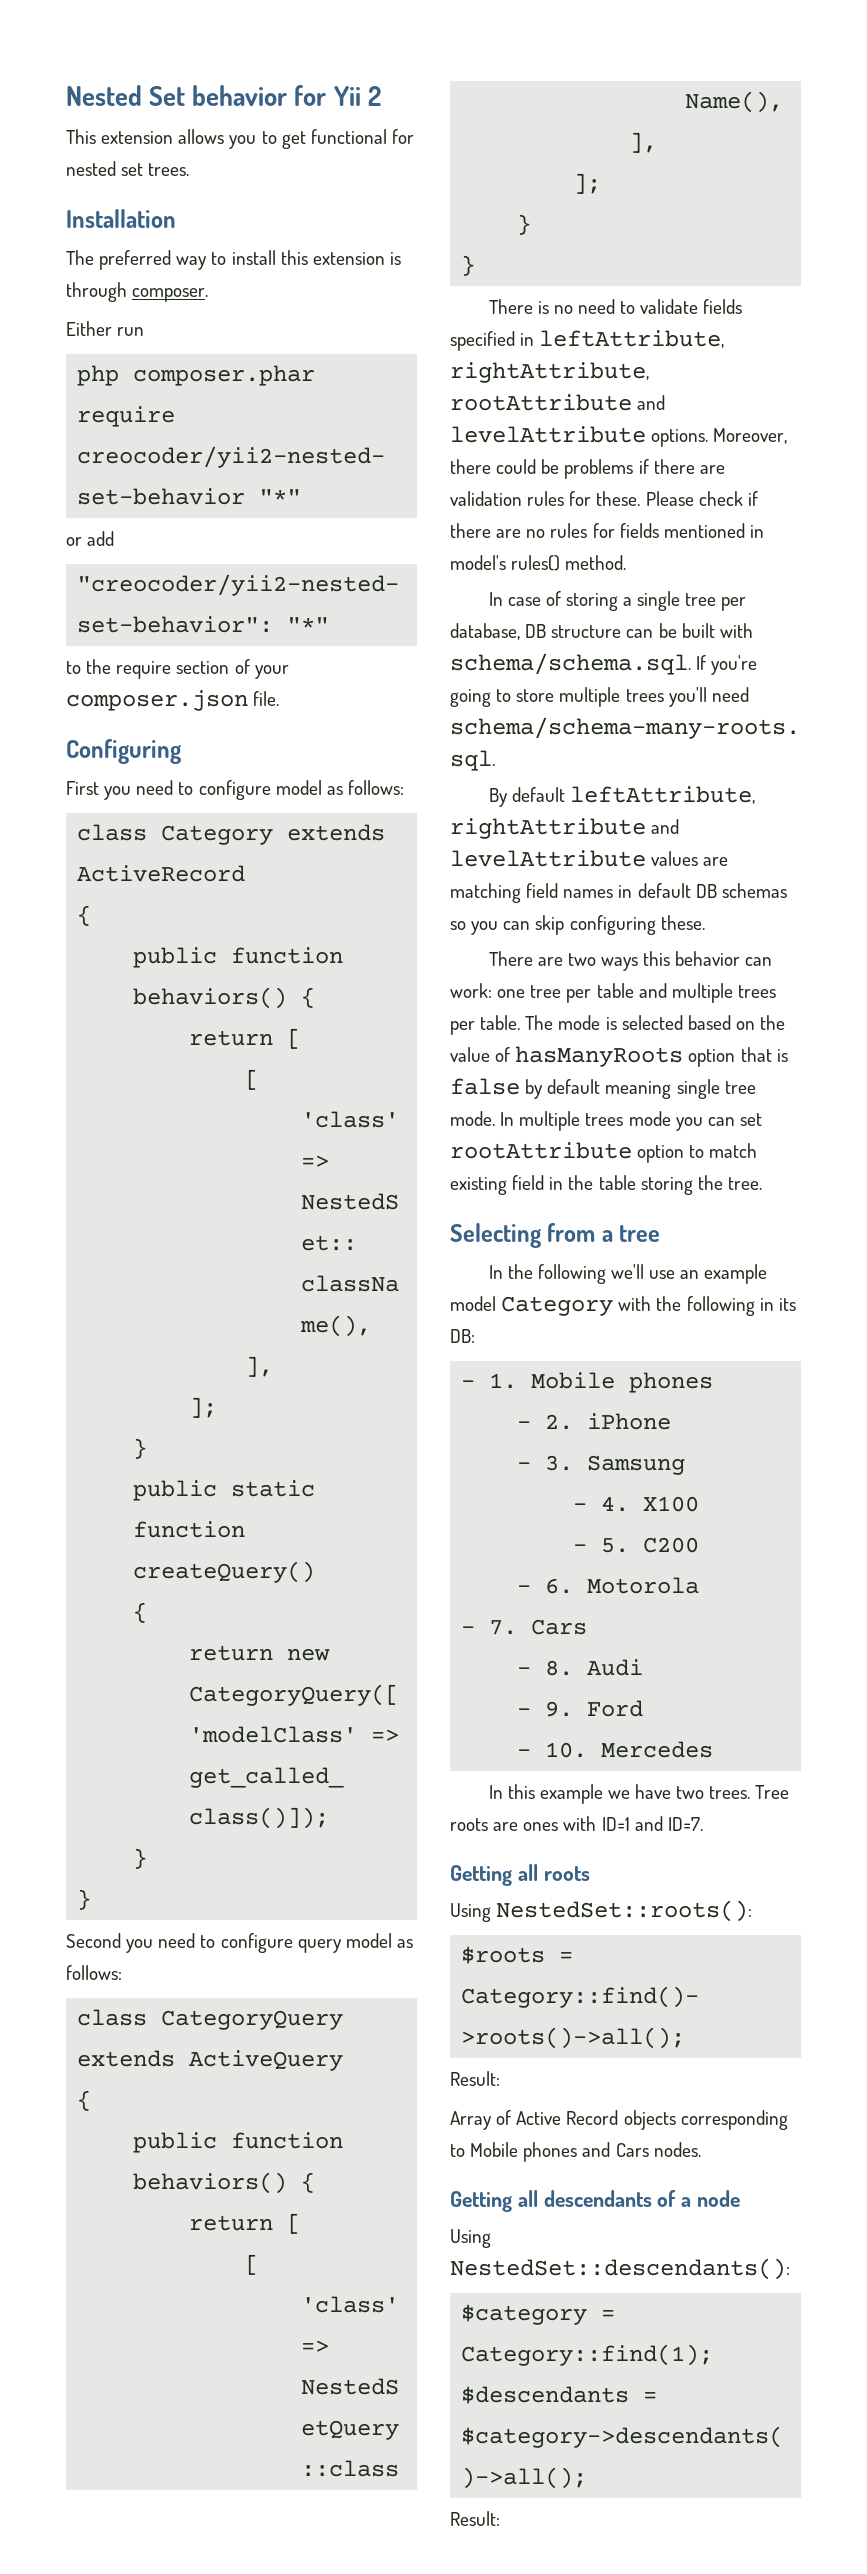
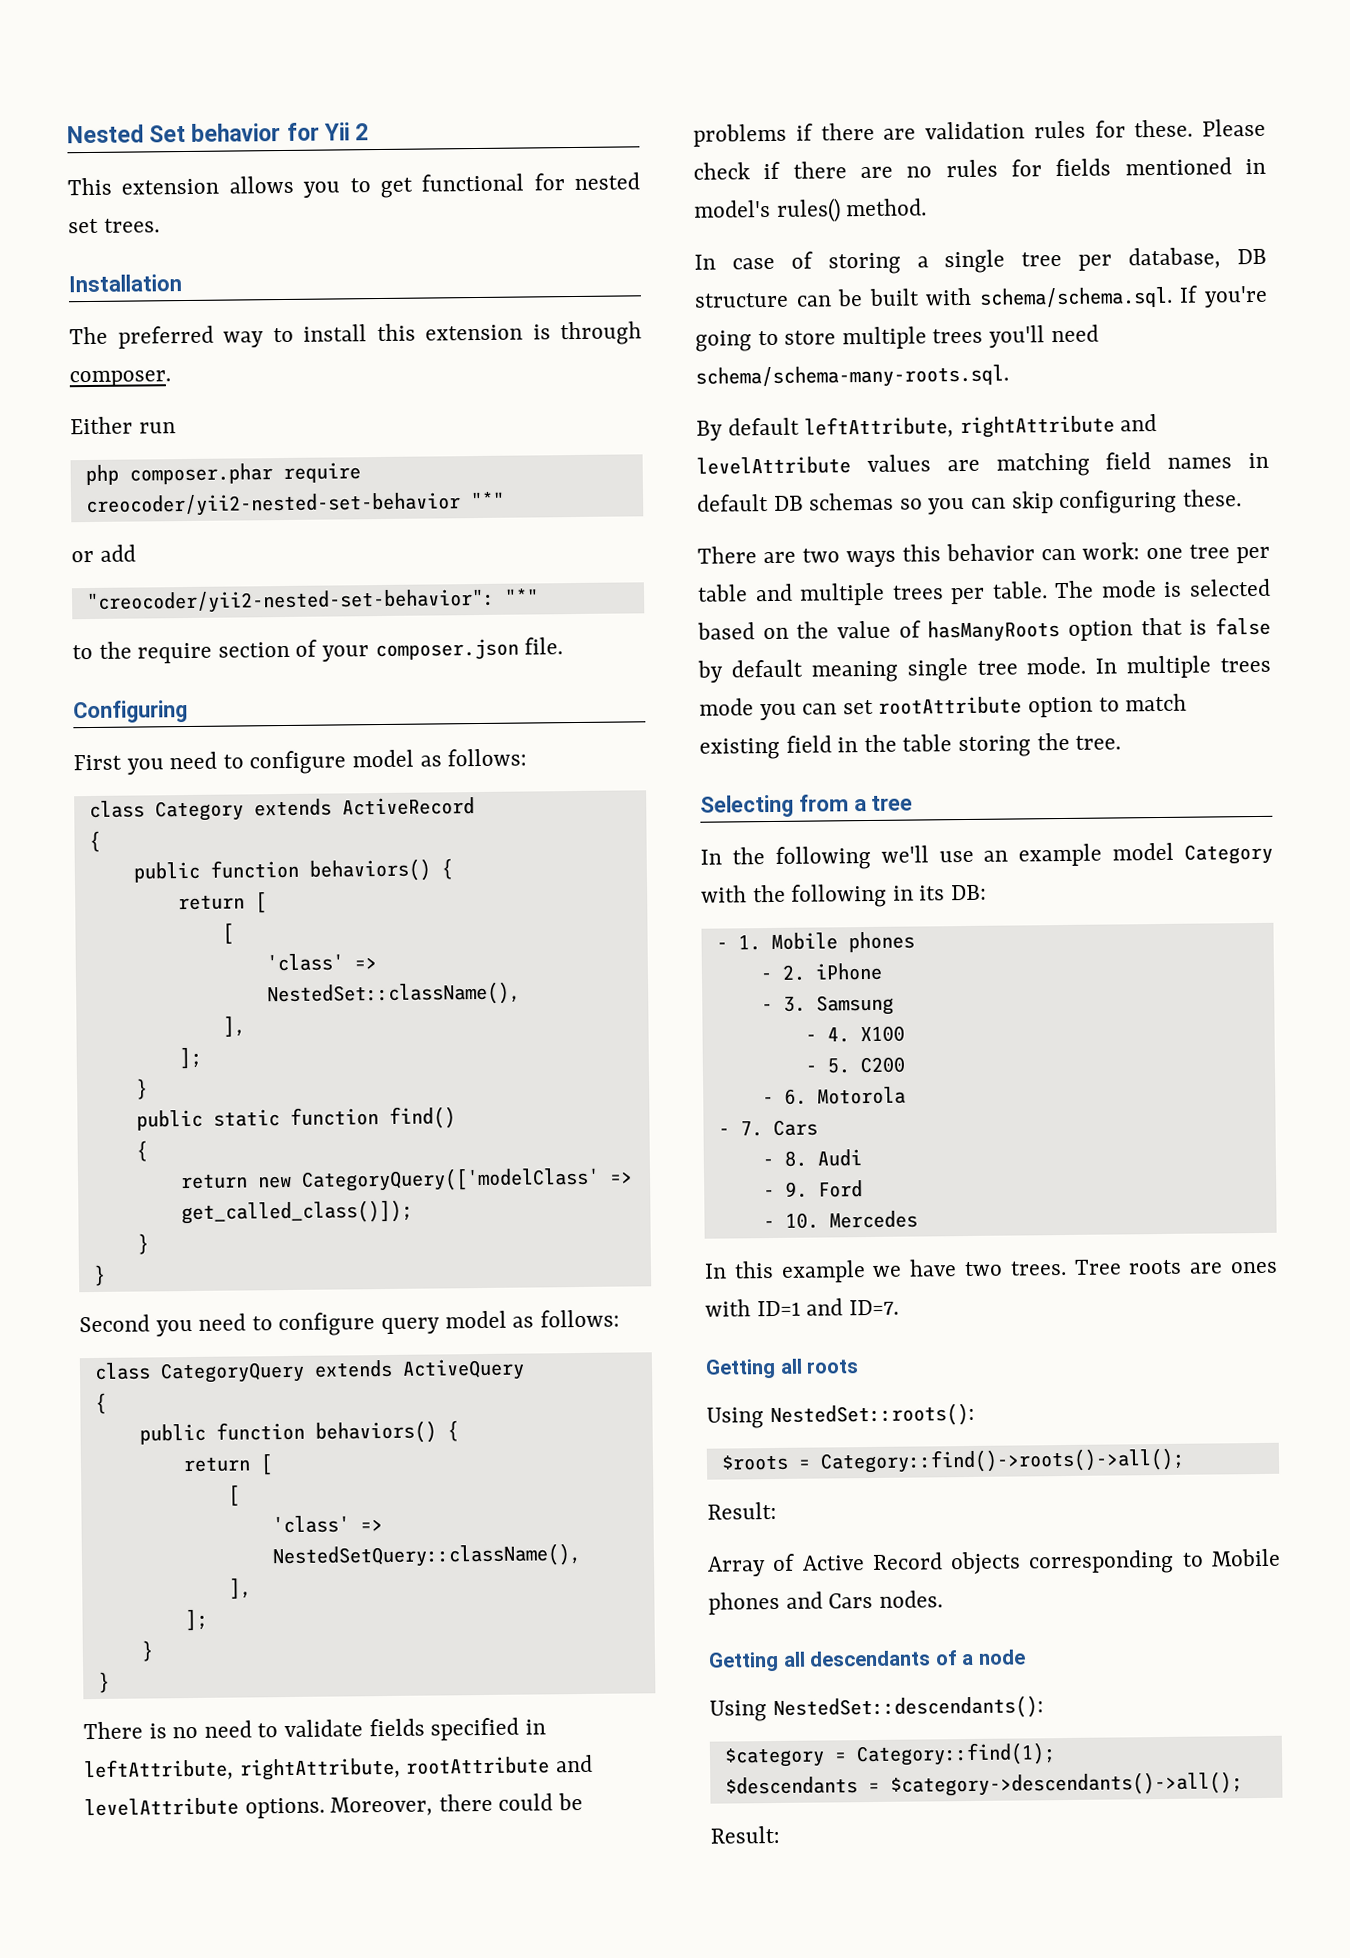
[133,1561,316,1583] createQuery() -> [388,1106,456,1129] find()

